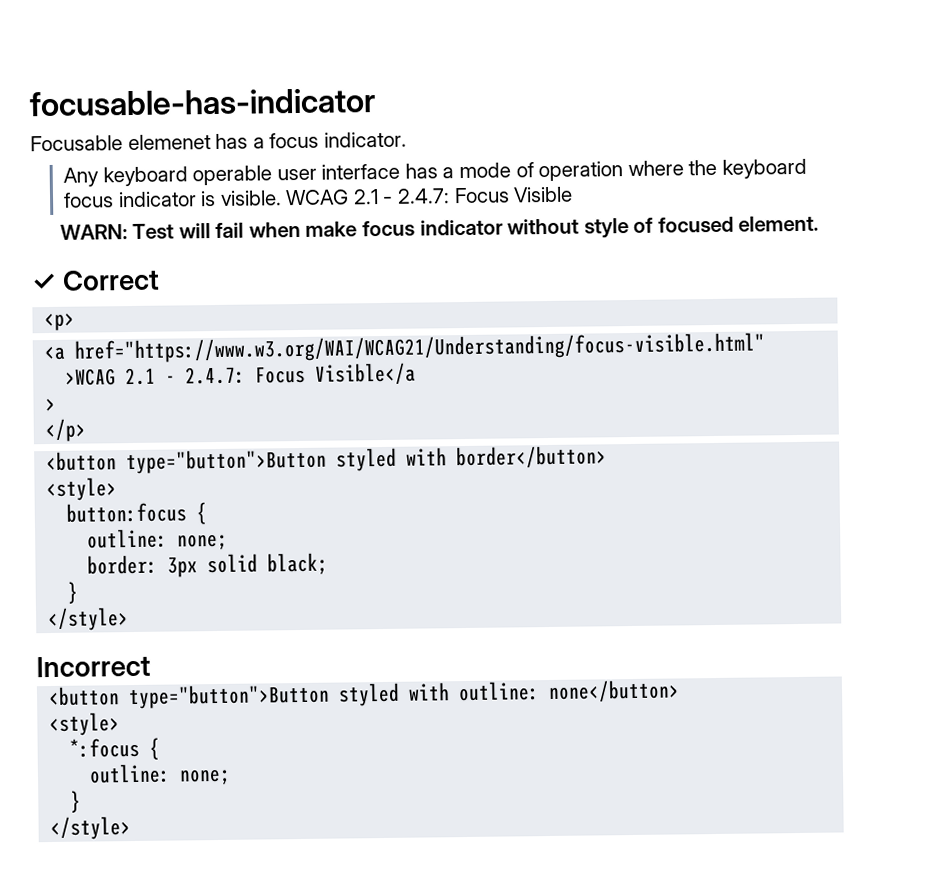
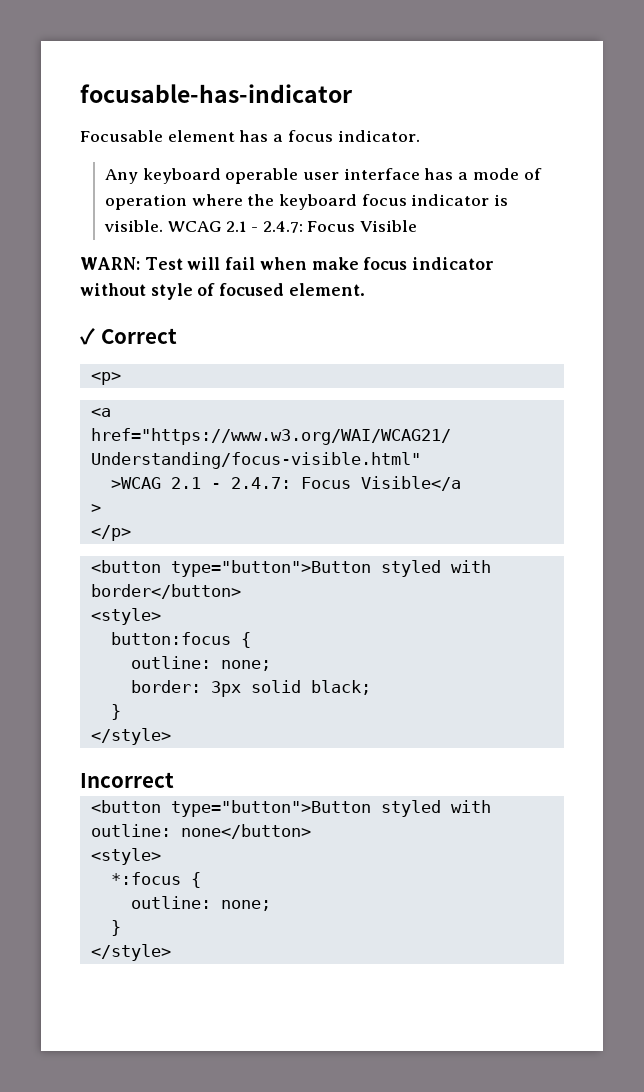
[127,134,211,151] elemenet -> [167,130,235,142] element

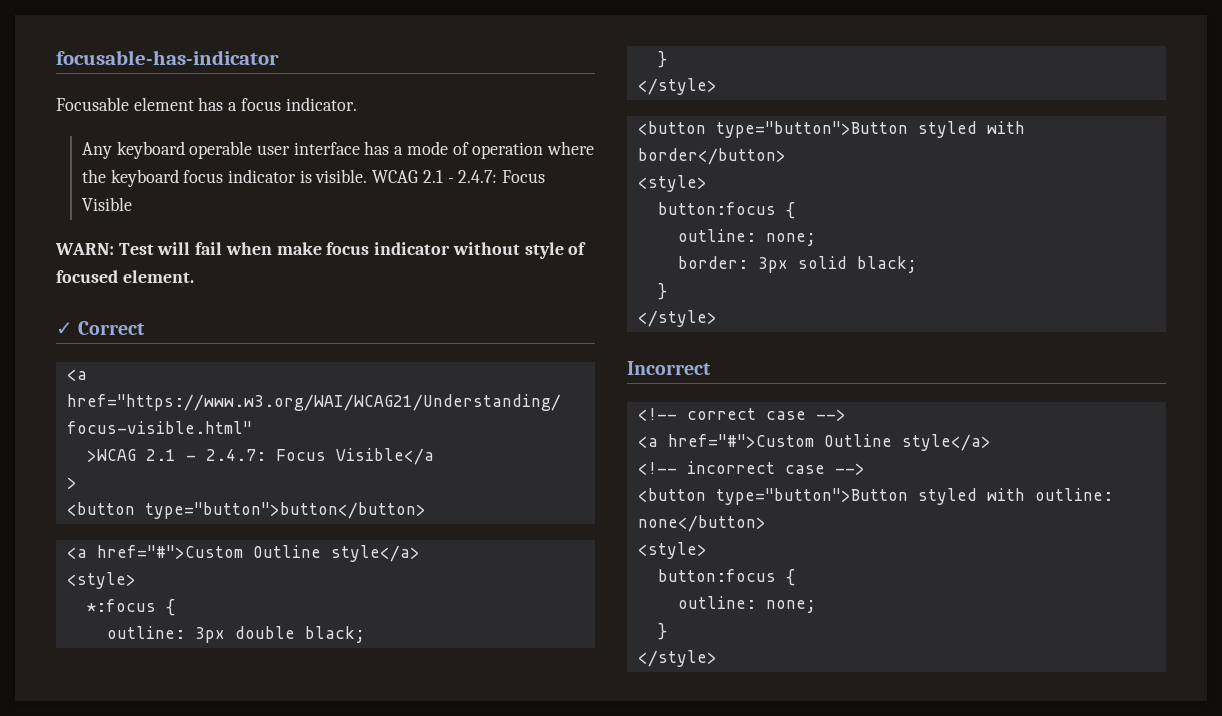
[90,372,121,385] // <p> -> (146, 328) none
[90,525,131,541] </p> -> [66,502,426,519] [66,545,420,562] [66,572,136,589] [86,599,175,616] [106,626,365,643] [657,51,667,68] [637,78,717,95] <button type="button">button</button> // <a href="#">Custom Outline style</a> // <style> // *:focus { // outline: 3px double black; // } // </style>
(174, 780) none -> [637,408,846,421] [637,434,991,451] [637,461,865,475] // <!-- correct case --> // <a href="#">Custom Outline style</a> // <!-- incorrect case -->
[110,872,181,885] *:focus -> [657,569,776,582] button:focus

